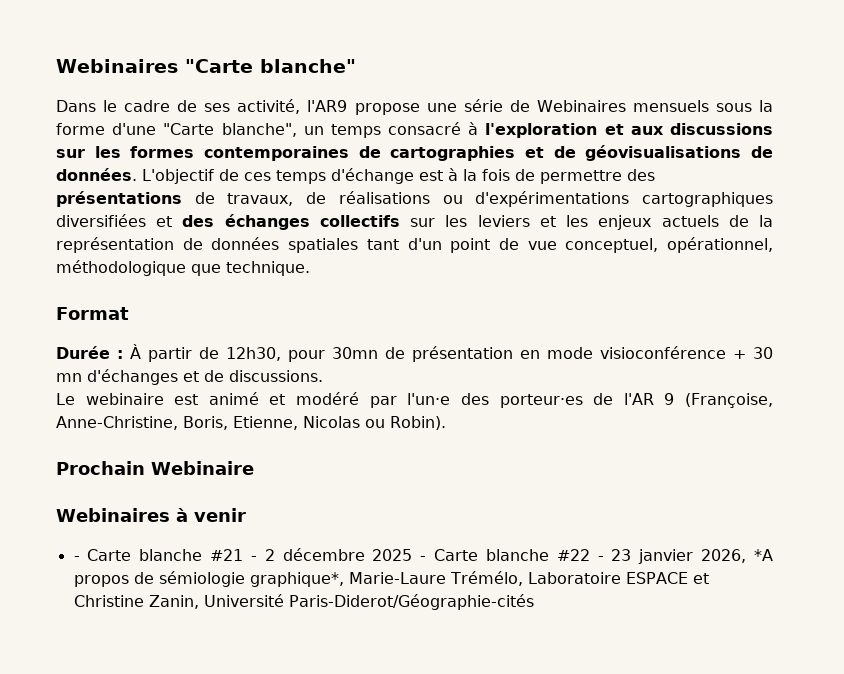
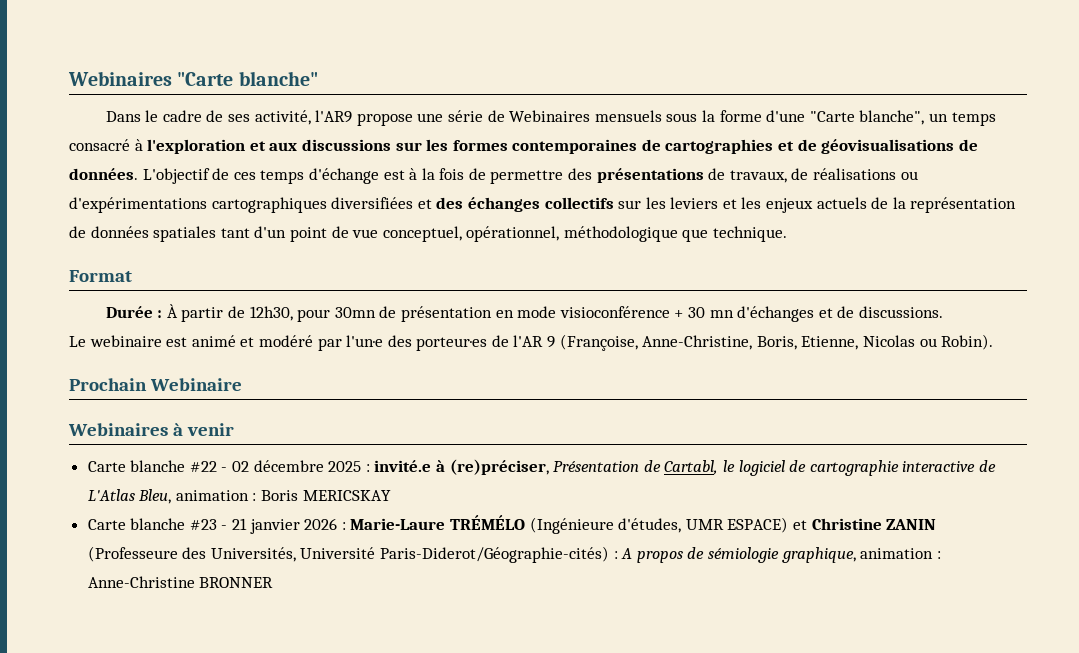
[73,548,773,564] [73,571,709,587] [73,594,534,610] - Carte blanche #21 - 2 décembre 2025 - Carte blanche #22 - 23 janvier 2026, *A propos de sémiologie graphique*, Marie-Laure Trémélo, Laboratoire ESPACE et Christine Zanin, Université Paris-Diderot/Géographie-cités -> [87,459,996,476] [87,489,391,504] [87,515,937,534] [87,546,941,563] [87,576,274,588] Carte blanche #22 - 02 décembre 2025 : invité.e à (re)préciser, Présentation de Cartabl, le logiciel de cartographie interactive de L'Atlas Bleu, animation : Boris MERICSKAY // Carte blanche #23 - 21 janvier 2026 : Marie-Laure TRÉMÉLO (Ingénieure d'études, UMR ESPACE) et Christine ZANIN (Professeure des Universités, Université Paris-Diderot/Géographie-cités) : A propos de sémiologie graphique, animation : Anne-Christine BRONNER

